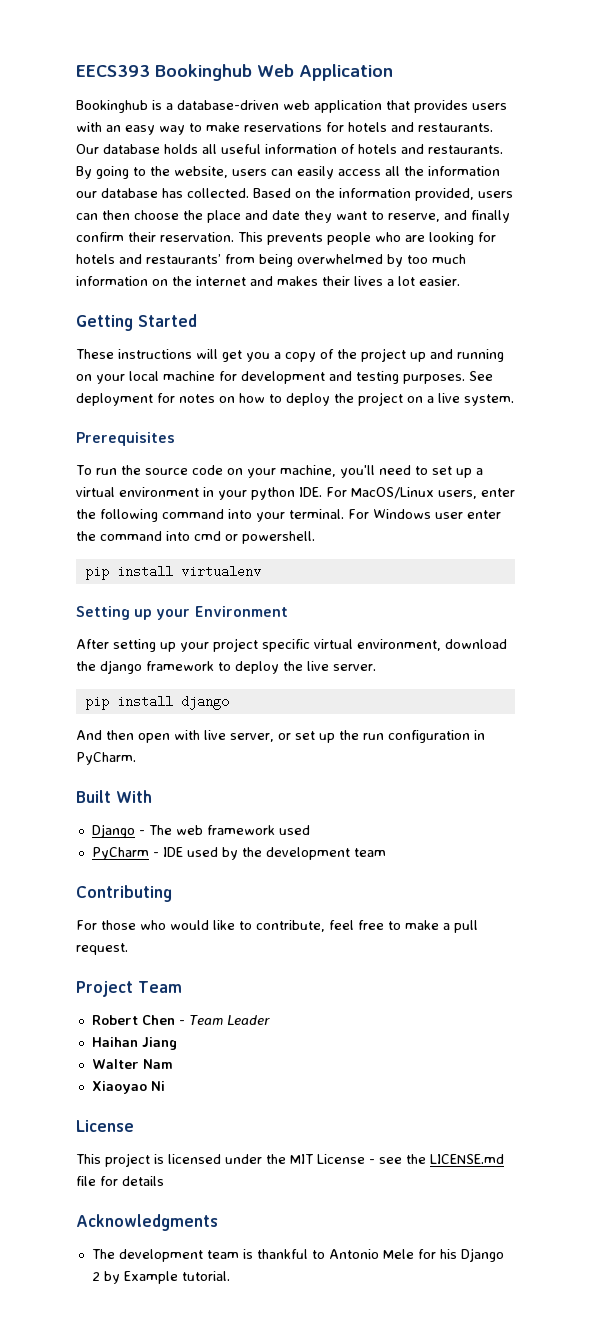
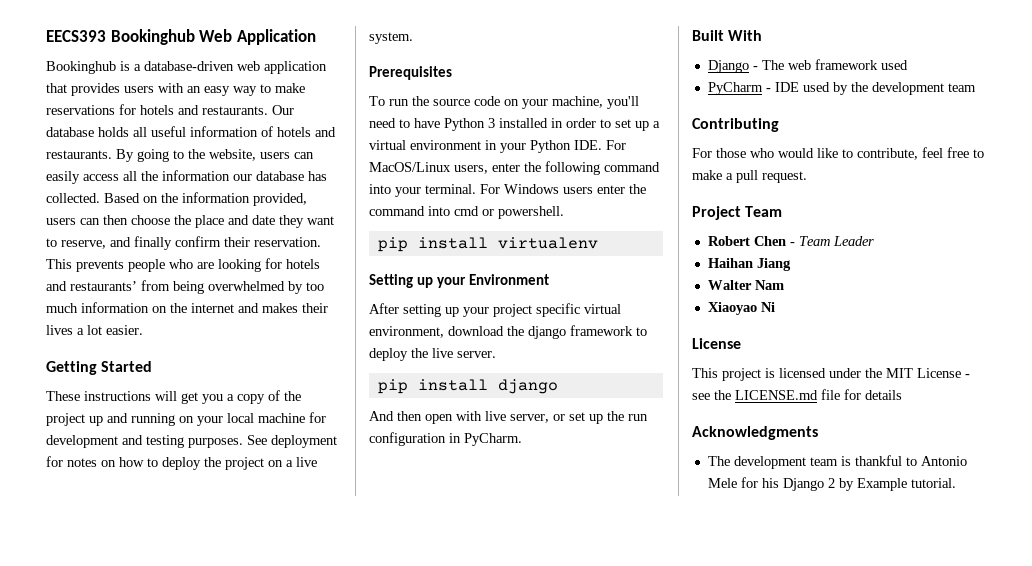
(428, 470) none -> [414,118,611,131] have Python 3 installed in order to
[251,487,295,500] python -> [530,140,571,153] Python
[435,512,463,519] user -> [563,187,593,194] users

